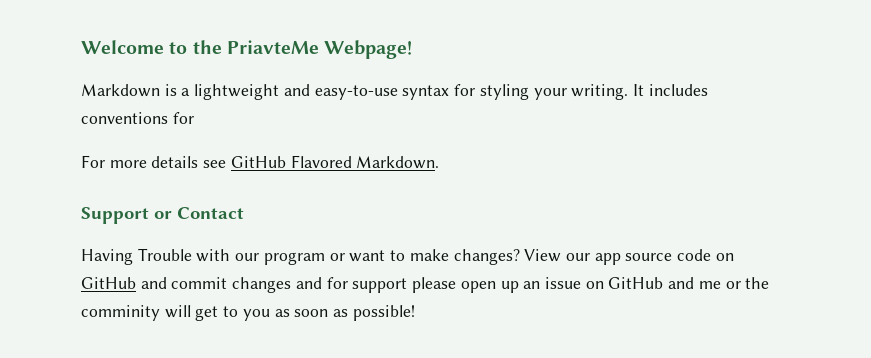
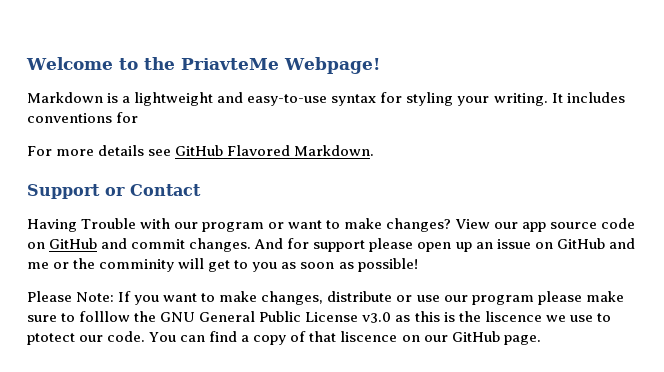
[232,277,322,293] changes and -> [189,238,284,252] changes. And
(415, 313) none -> [27,291,624,305] [27,311,611,323] [27,331,541,345] // Please Note: If you want to make changes, distribute or use our program please make sure to folllow the GNU General Public License v3.0 as this is the liscence we use to ptotect our code. You can find a copy of that liscence on our GitHub page.

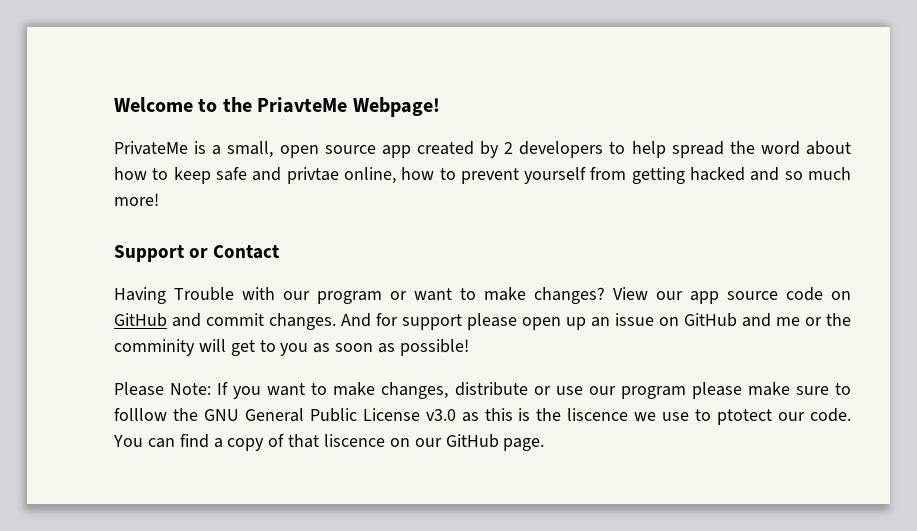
[27,92,103,103] Markdown -> [114,141,188,155] PrivateMe
[134,92,625,106] [27,112,139,123] [27,145,375,156] lightweight and easy-to-use syntax for styling your writing. It includes conventions for // For more details see GitHub Flavored Markdown. -> [227,141,851,158] [114,167,851,184] [114,193,159,206] small, open source app created by 2 developers to help spread the word about how to keep safe and privtae online, how to prevent yourself from getting hacked and so much more!

